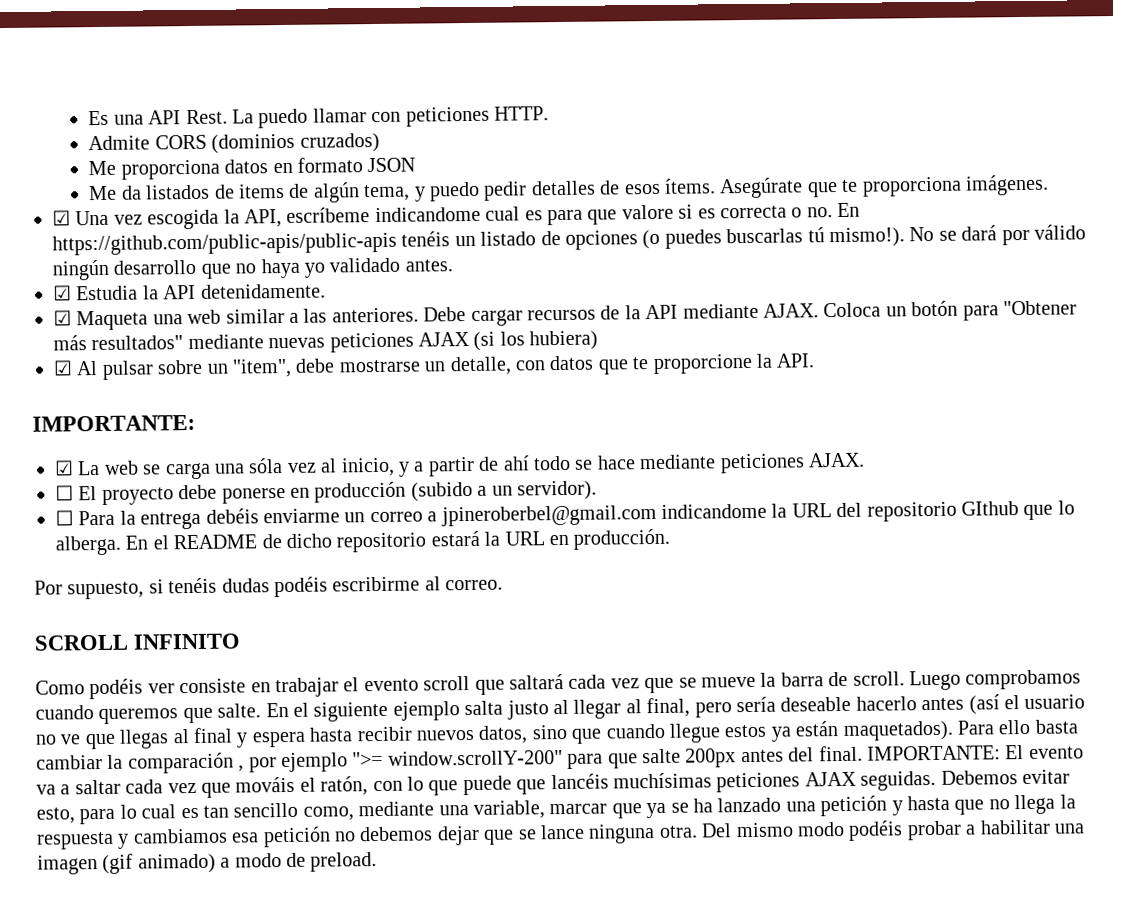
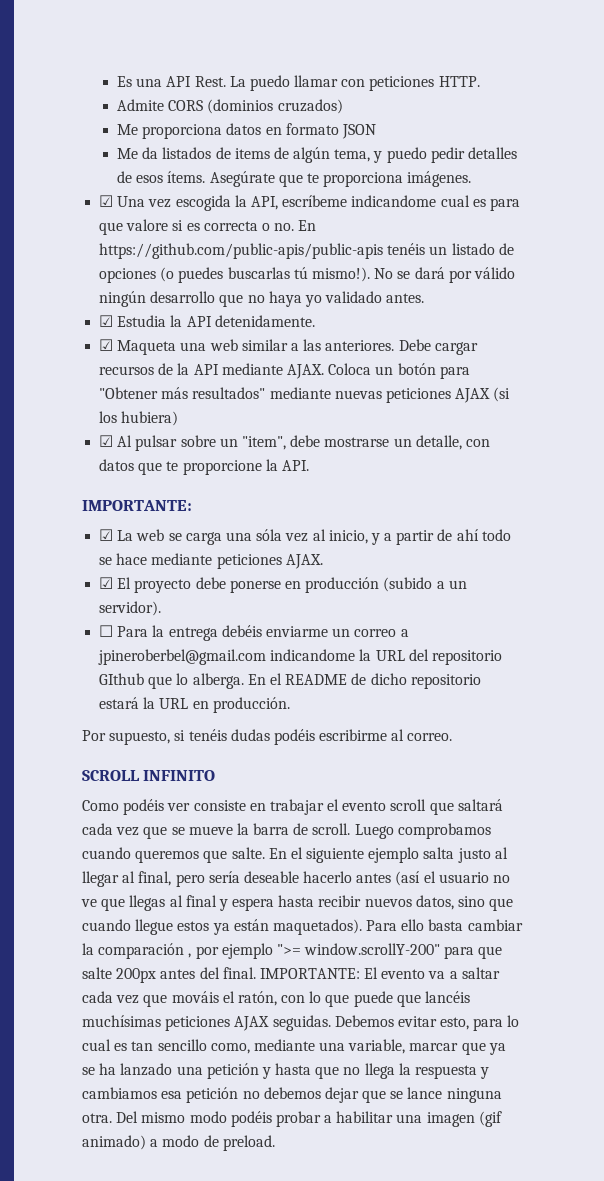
[55,485,74,501] ☐ -> [99,577,114,589] ☑

